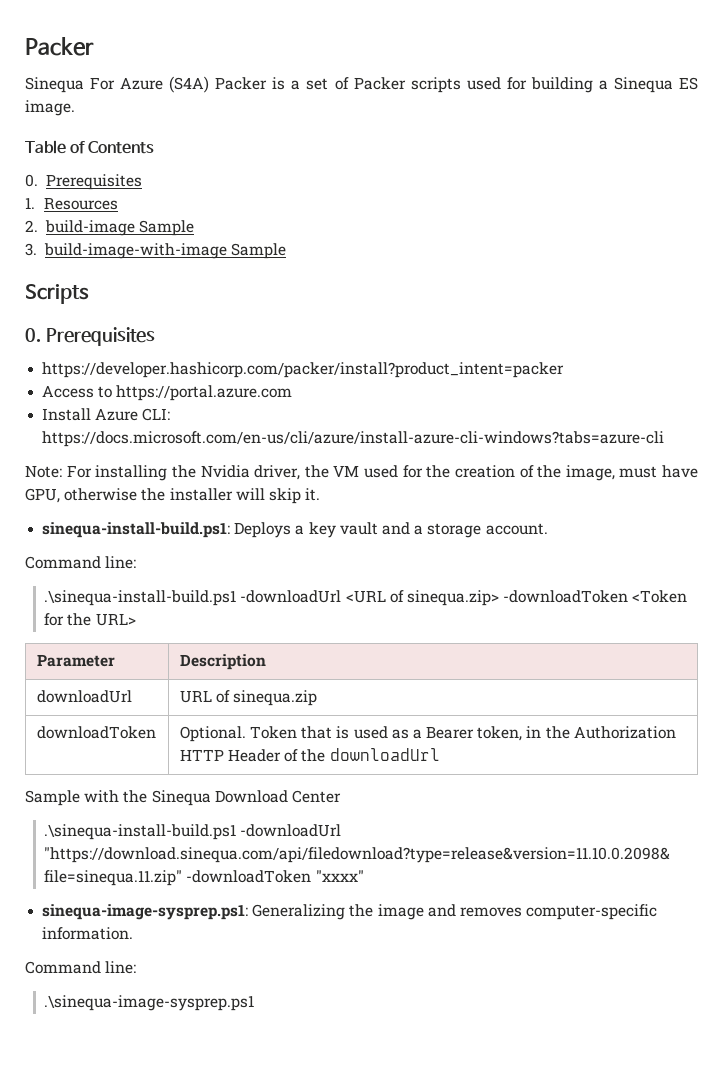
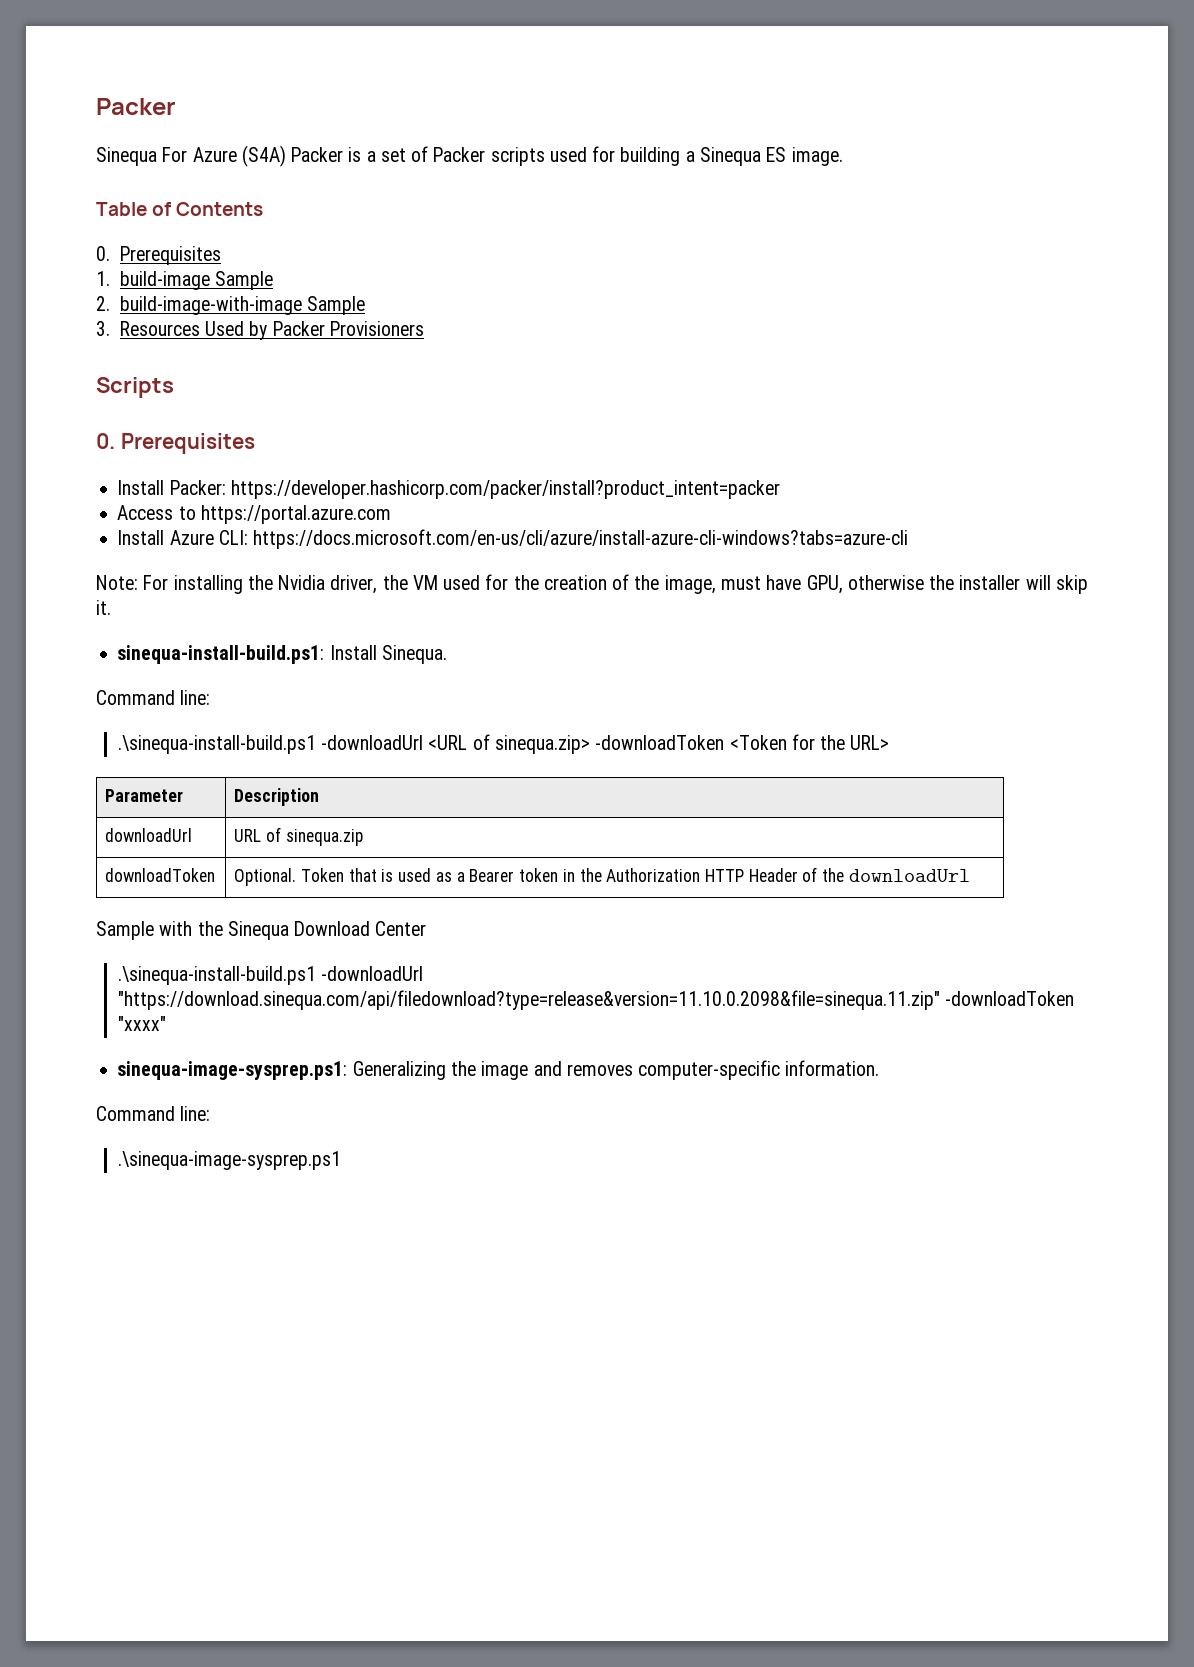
[44,198,119,210] [25,220,38,232] Resources // 2. -> (110, 278) none
[25,243,37,256] 3. -> [96,296,110,311] 2.
(286, 251) none -> [96,321,424,340] // 3. Resources Used by Packer Provisioners
(155, 336) none -> [117,480,226,495] Install Packer:
[234,522,548,538] Deploys a key vault and a storage account. -> [329,645,447,664] Install Sinequa.
[477,726,523,741] token, -> [519,868,559,882] token

